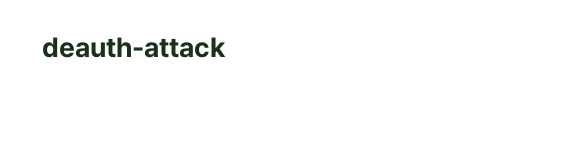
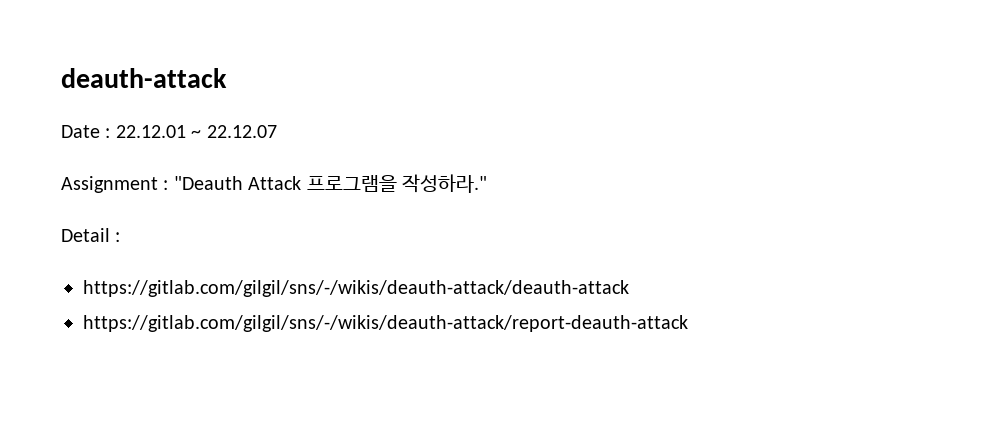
(226, 47) none -> [61,125,277,138] [61,174,487,193] [61,228,121,242] [83,280,629,297] [83,315,688,332] // Date : 22.12.01 ~ 22.12.07 // Assignment : "Deauth Attack 프로그램을 작성하라." // Detail : // https://gitlab.com/gilgil/sns/-/wikis/deauth-attack/deauth-attack // https://gitlab.com/gilgil/sns/-/wikis/deauth-attack/report-deauth-attack

